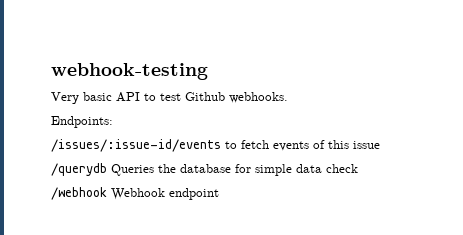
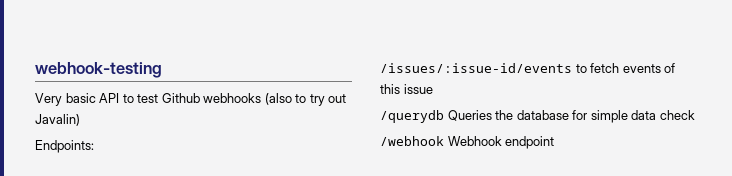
[229,92,288,103] webhooks. -> [203,93,347,106] [35,114,80,126] webhooks (also to try out Javalin)

